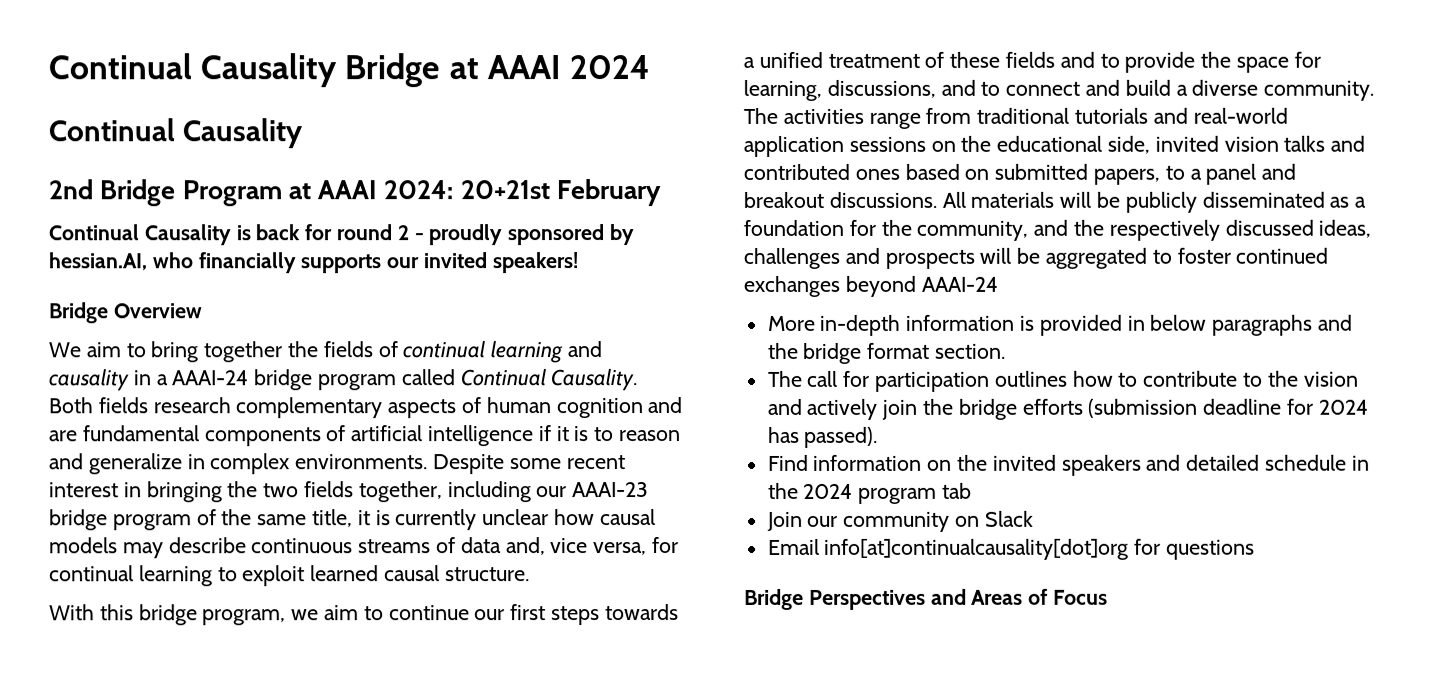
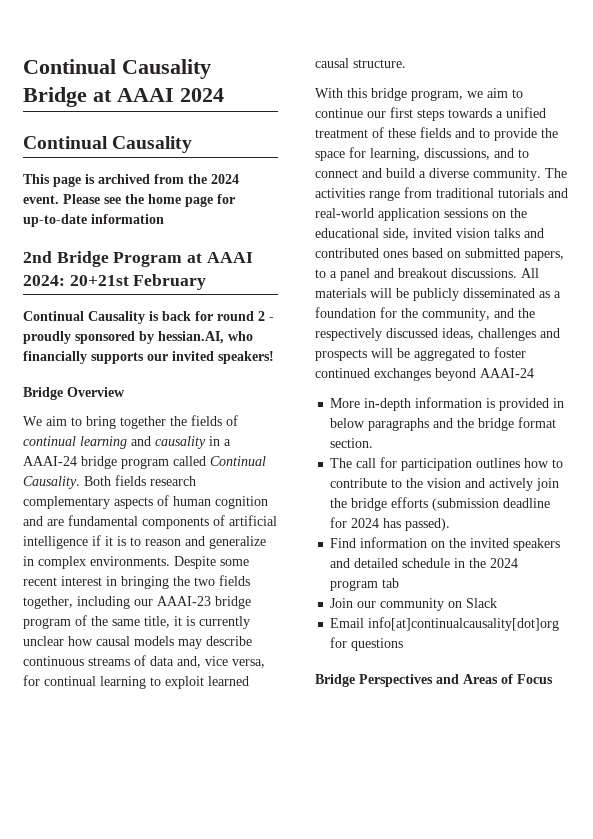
(304, 133) none -> [23,174,239,187] [23,194,235,207] [23,214,164,227] // This page is archived from the 2024 event. Please see the home page for up-to-date information

